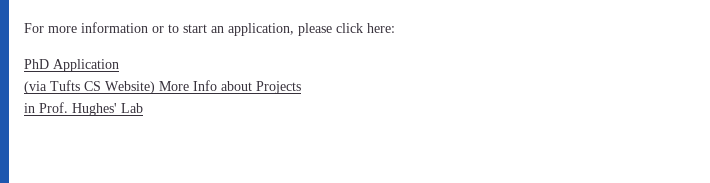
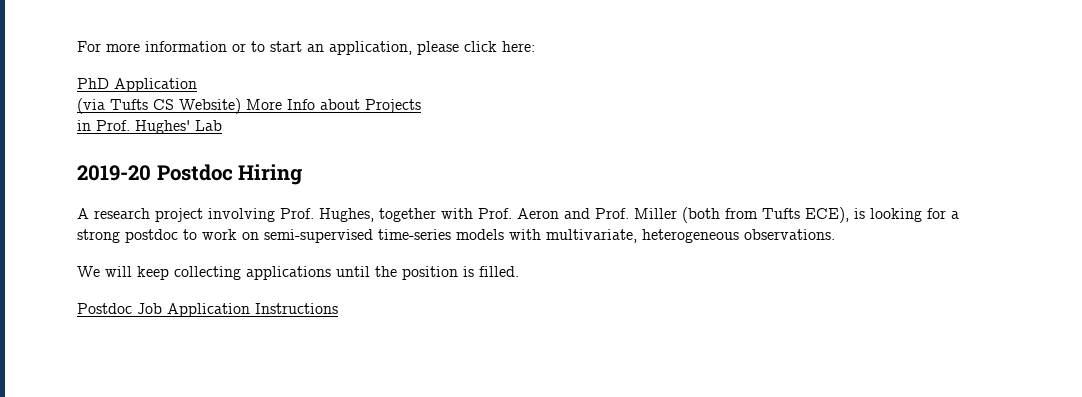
(143, 108) none -> [77,164,303,185] [77,207,959,223] [77,229,835,243] [77,266,519,280] [77,303,338,317] // 2019-20 Postdoc Hiring // A research project involving Prof. Hughes, together with Prof. Aeron and Prof. Miller (both from Tufts ECE), is looking for a strong postdoc to work on semi-supervised time-series models with multivariate, heterogeneous observations. // We will keep collecting applications until the position is filled. // Postdoc Job Application Instructions

